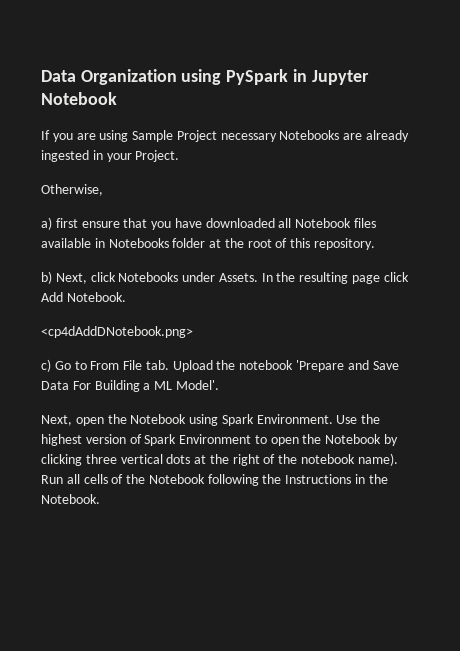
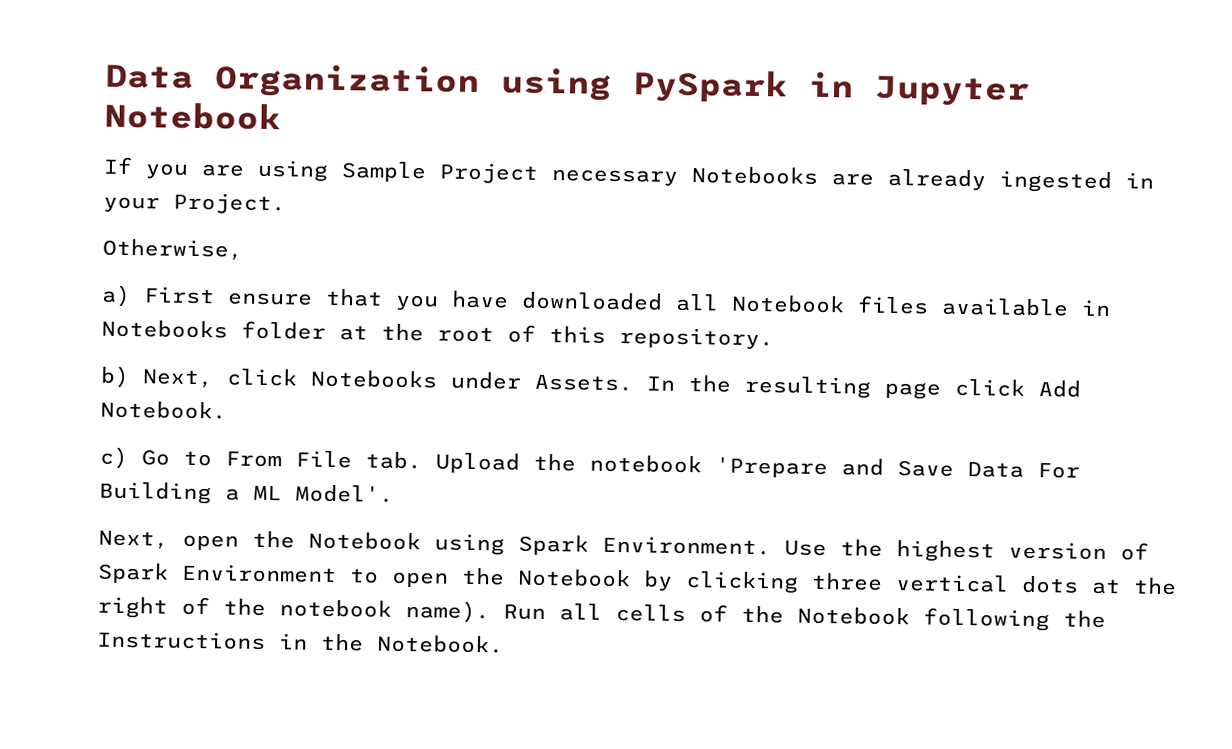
[55,218,78,228] first -> [143,286,215,305] First
[41,326,193,338] // <cp4dAddDNotebook.png> -> (227, 410) none

